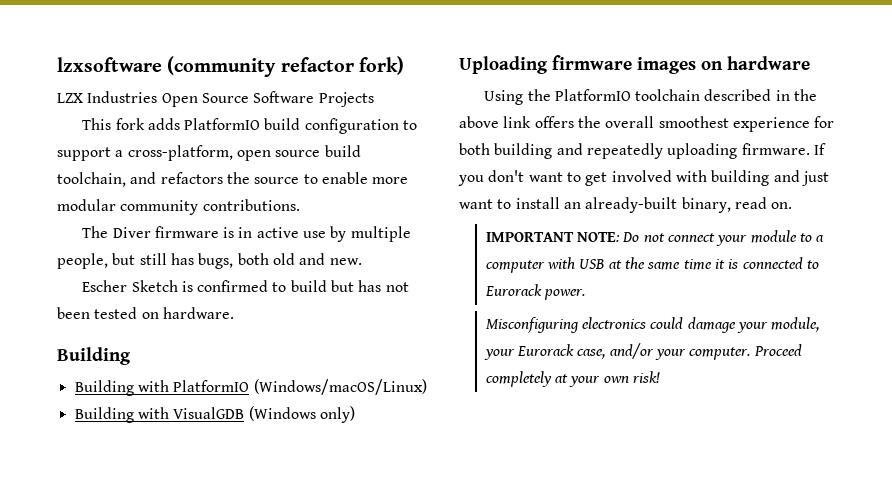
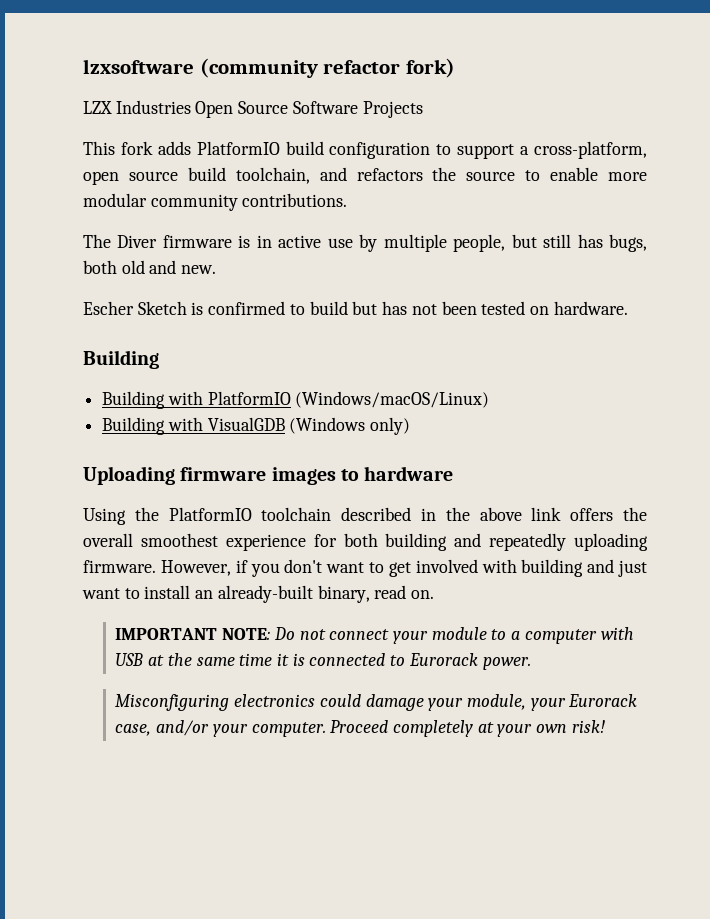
[701,61,723,70] on -> [340,469,359,481] to
[813,143,826,155] If -> [160,560,248,576] However, if

